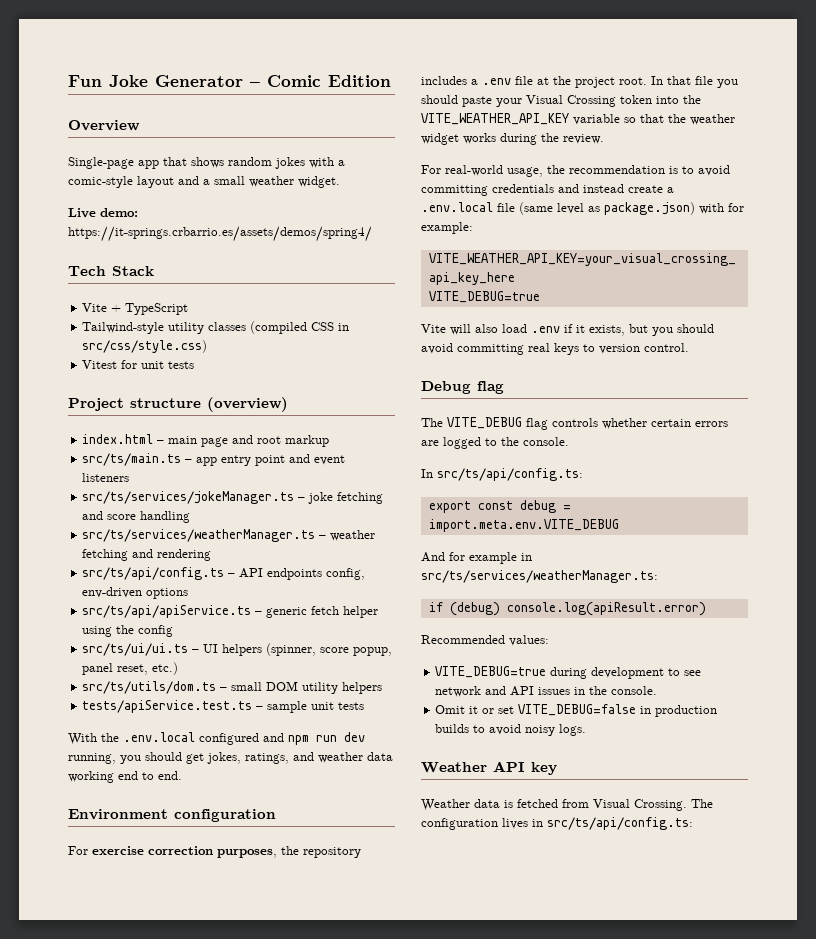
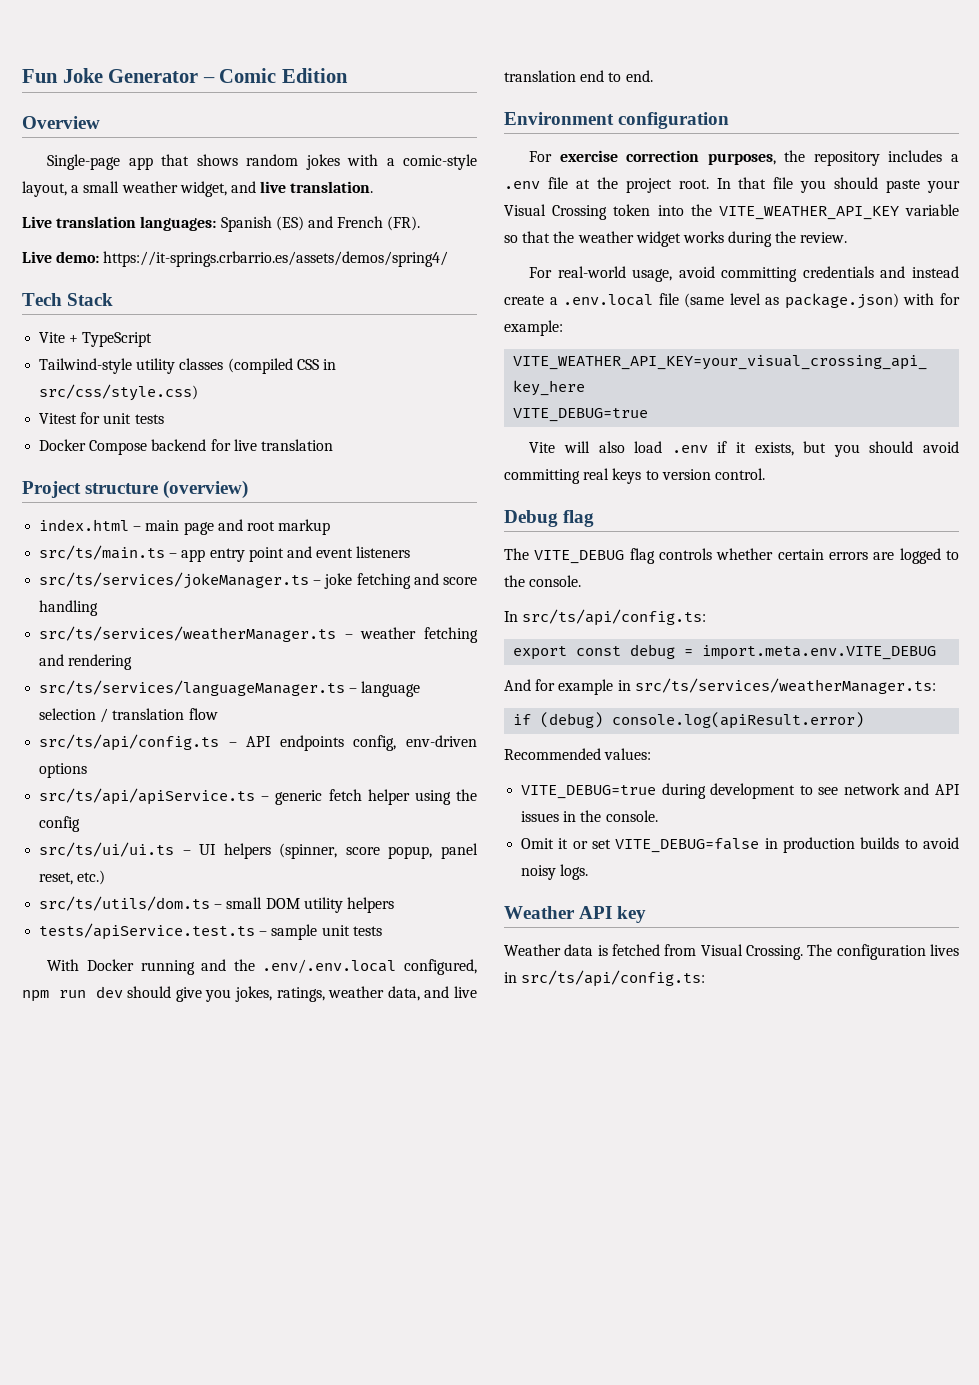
[137,176,199,188] layout and -> [22,181,67,197] layout,
[298,176,340,188] widget. -> [179,181,374,197] [22,216,421,232] widget, and live translation. // Live translation languages: Spanish (ES) and French (FR).
(195, 365) none -> [39,439,333,455] // Docker Compose backend for live translation
(212, 555) none -> [39,680,421,697] [39,708,218,723] // src/ts/services/languageManager.ts – language selection / translation flow
[101,732,365,745] [68,752,393,764] [68,771,114,783] the .env.local configured and npm run dev running, you should get jokes, ratings, and weather data working -> [86,959,477,975] [22,986,477,1002] [504,70,576,82] Docker running and the .env/.env.local configured, npm run dev should give you jokes, ratings, weather data, and live translation
[547,165,694,174] the recommendation is to -> (673, 275) none

